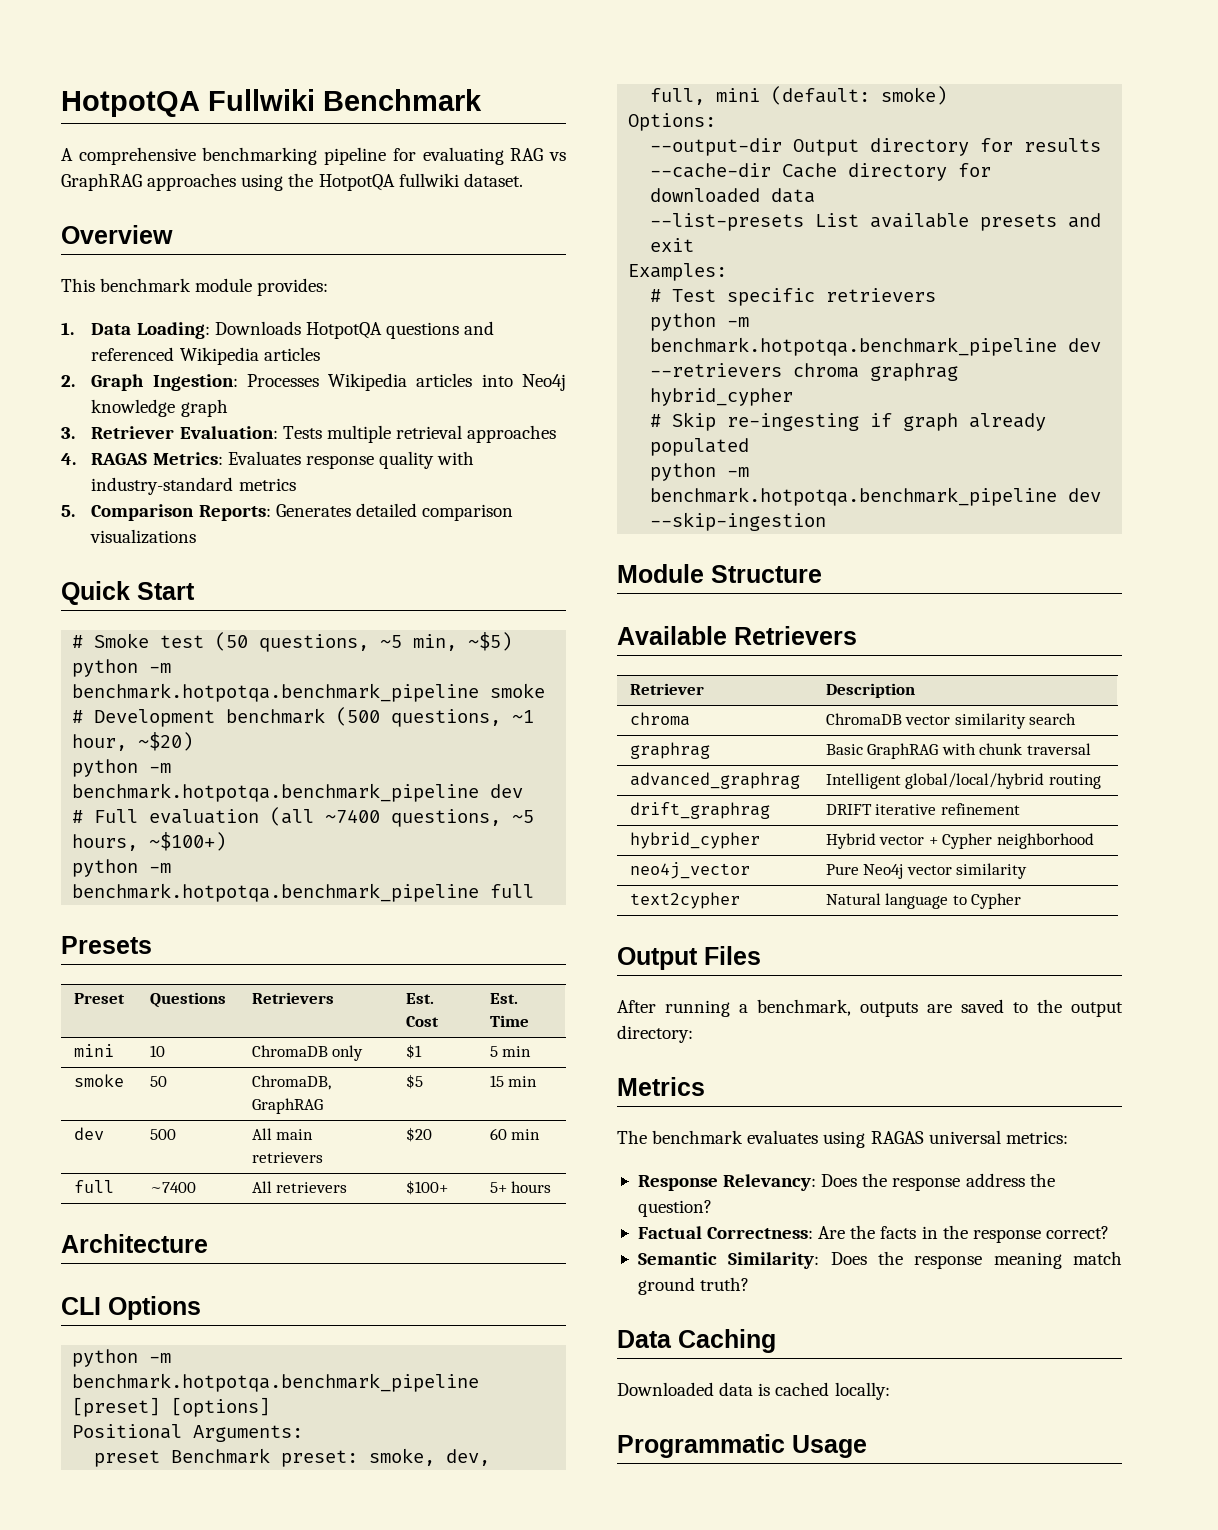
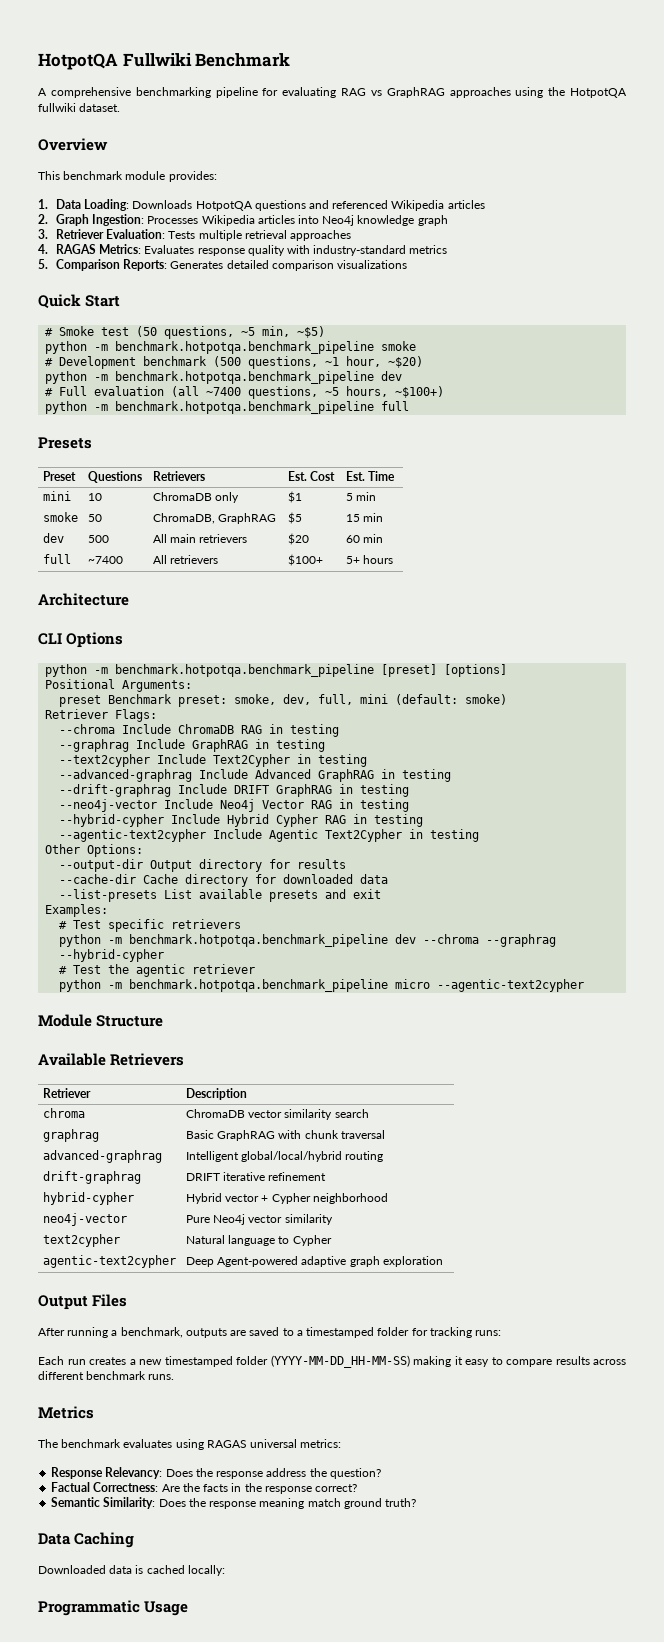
(948, 95) none -> [45,709,158,722] [59,724,340,737] [59,739,326,752] [59,754,368,767] [59,769,452,782] [59,784,410,797] [59,799,410,812] [59,814,424,827] [59,829,480,842] [45,844,81,854] Retriever Flags: // --chroma Include ChromaDB RAG in testing // --graphrag Include GraphRAG in testing // --text2cypher Include Text2Cypher in testing // --advanced-graphrag Include Advanced GraphRAG in testing // --drift-graphrag Include DRIFT GraphRAG in testing // --neo4j-vector Include Neo4j Vector RAG in testing // --hybrid-cypher Include Hybrid Cypher RAG in testing // --agentic-text2cypher Include Agentic Text2Cypher in testing // Other
[650,363,959,381] [650,388,794,406] [650,412,1047,431] [650,438,750,456] [650,463,750,481] [650,487,1102,506] [650,512,827,531] --retrievers chroma graphrag hybrid_cypher // # Skip re-ingesting if graph already populated // python -m benchmark.hotpotqa.benchmark_pipeline dev --skip-ingestion -> [423,934,557,947] [59,949,165,962] [59,964,256,977] [59,979,585,992] --chroma --graphrag --hybrid-cypher // # Test the agentic retriever // python -m benchmark.hotpotqa.benchmark_pipeline micro --agentic-text2cypher
[629,772,800,789] advanced_graphrag -> [42,1150,162,1163] advanced-graphrag
[629,802,770,819] drift_graphrag -> [42,1171,141,1184] drift-graphrag
[629,832,760,849] hybrid_cypher -> [42,1192,134,1205] hybrid-cypher
[629,862,750,879] neo4j_vector -> [42,1213,127,1226] neo4j-vector
(1022, 901) none -> [42,1255,176,1268] [185,1256,443,1267] // agentic-text2cypher | Deep Agent-powered adaptive graph exploration
[1037,999,1123,1017] [617,1025,693,1043] the output directory: -> [296,1327,502,1338] [38,1355,626,1368] [38,1371,175,1380] a timestamped folder for tracking runs: // Each run creates a new timestamped folder (YYYY-MM-DD_HH-MM-SS) making it easy to compare results across different benchmark runs.

